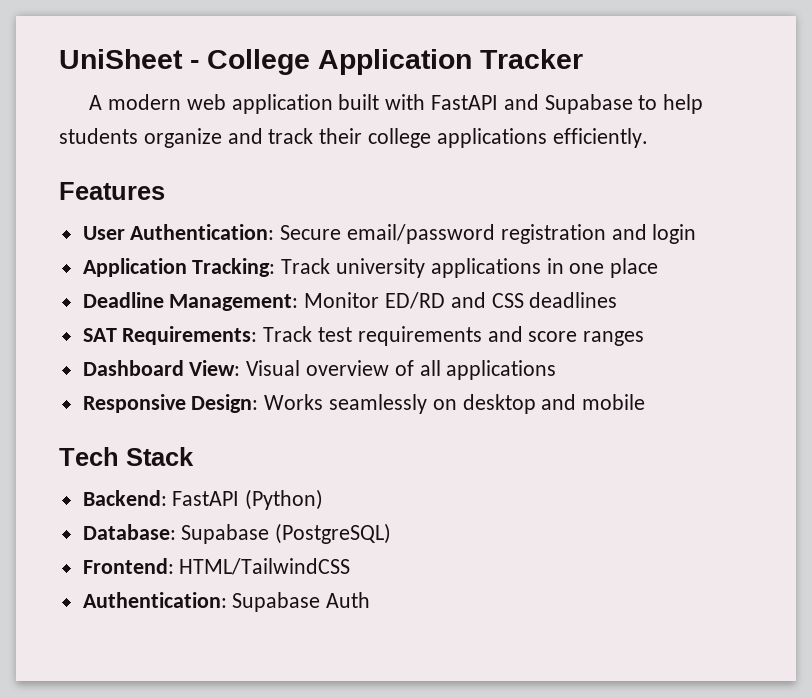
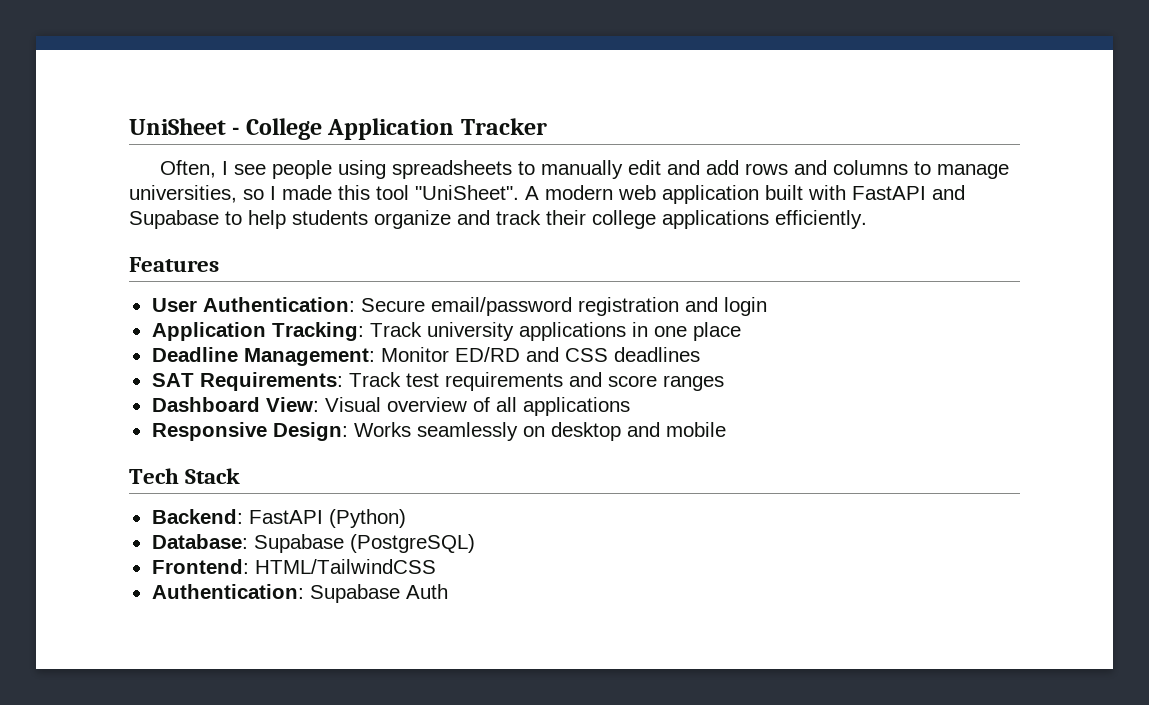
(583, 59) none -> [160,160,1010,179] [129,185,519,203] Often, I see people using spreadsheets to manually edit and add rows and columns to manage universities, so I made this tool "UniSheet".

